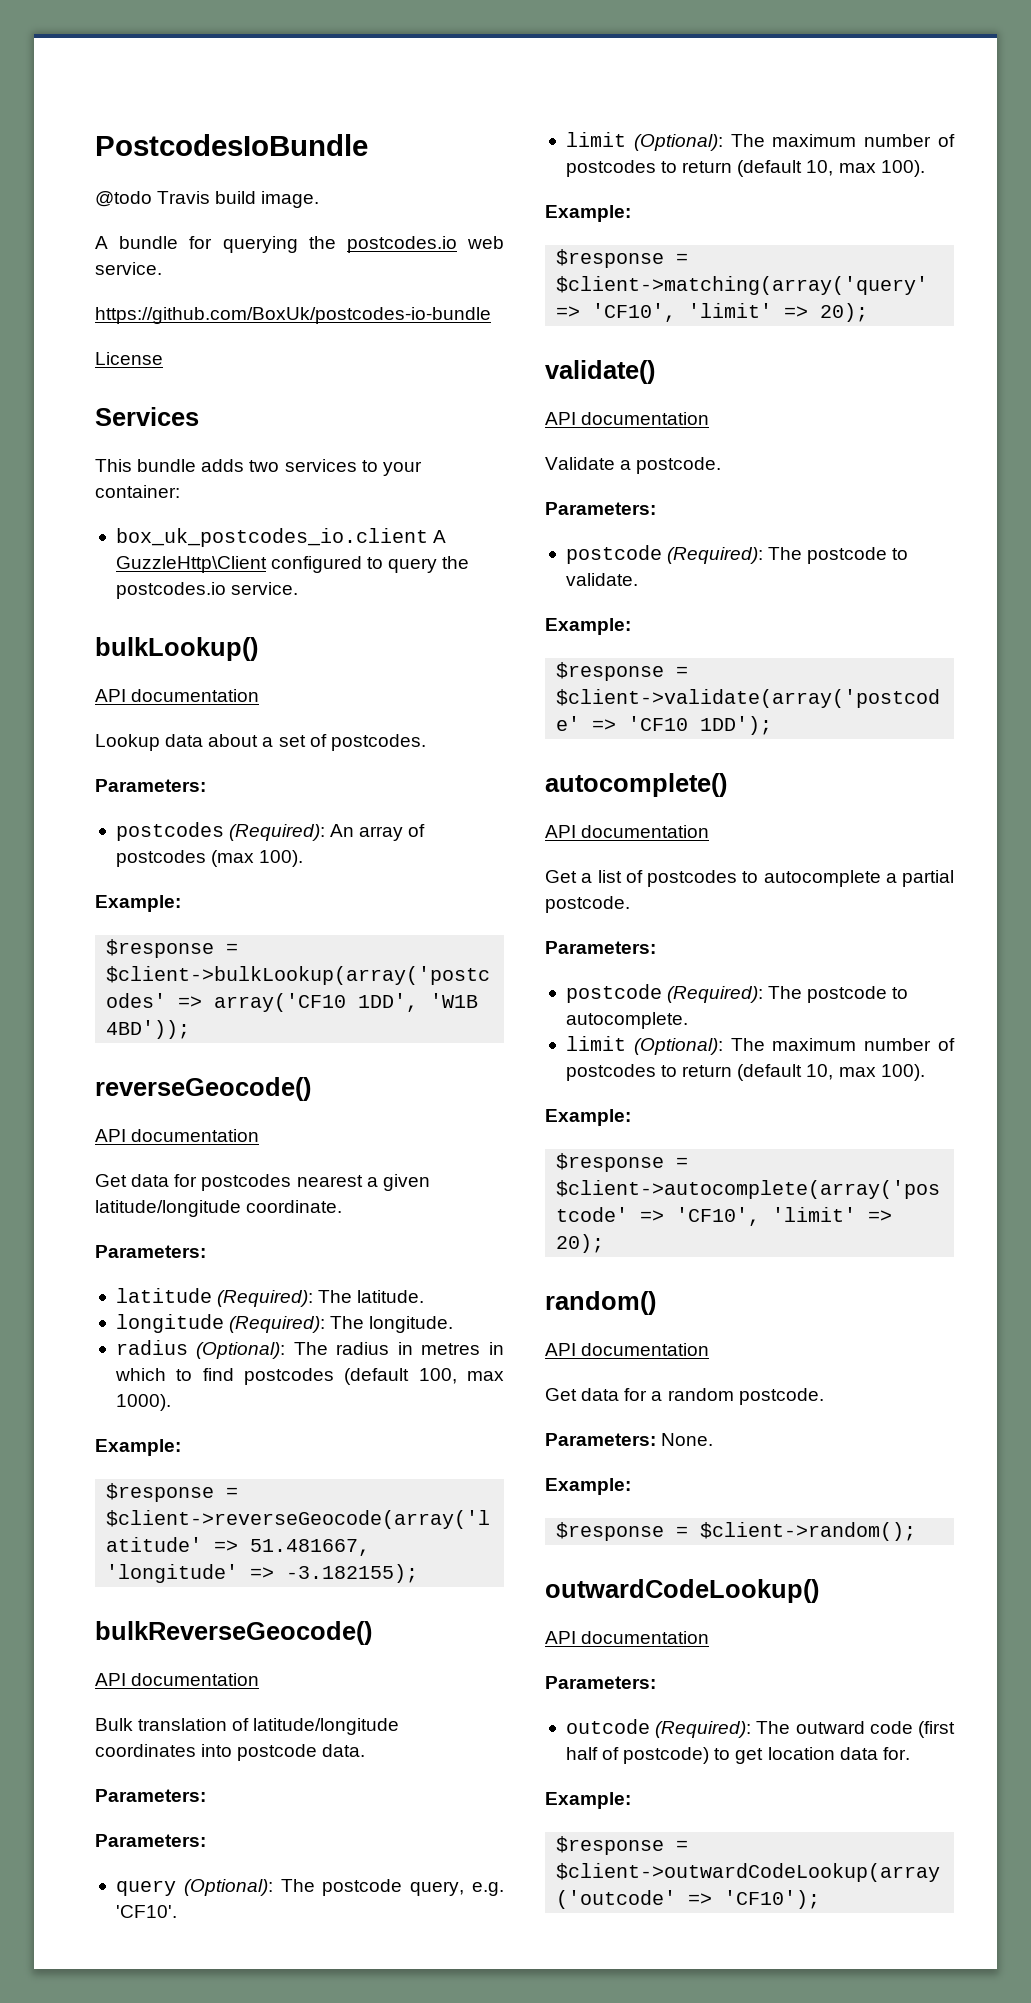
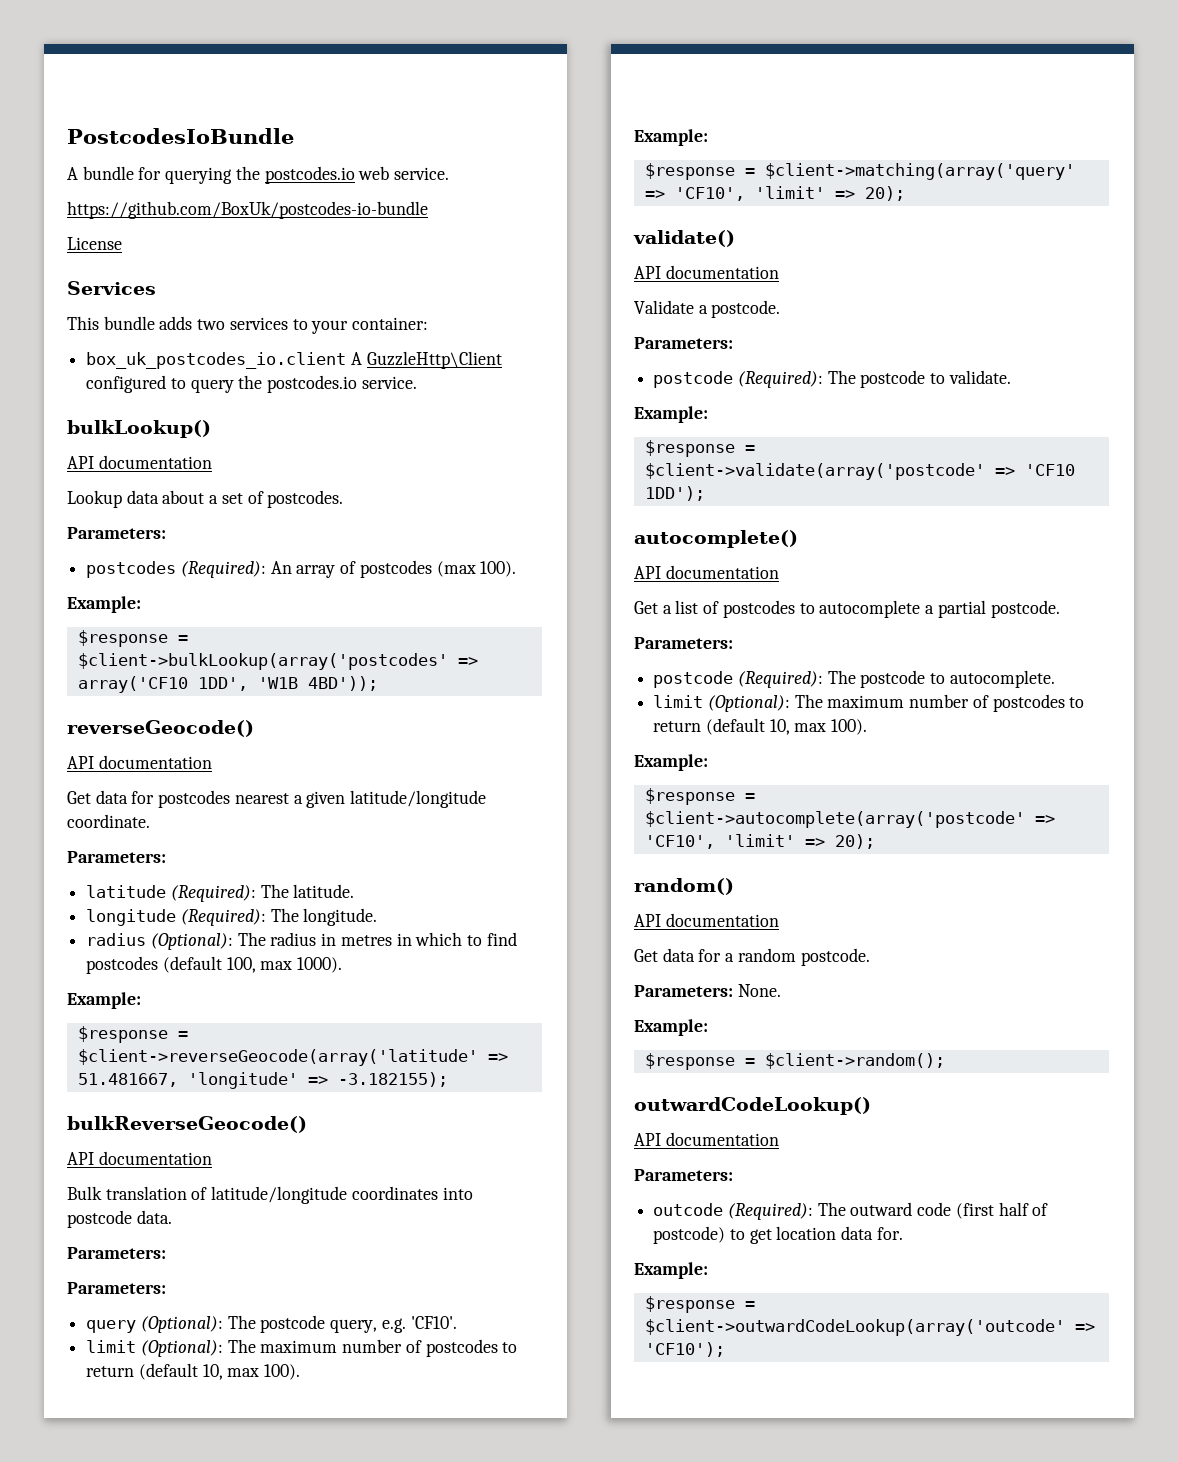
[95,191,320,208] // @todo Travis build image. -> (294, 136) none

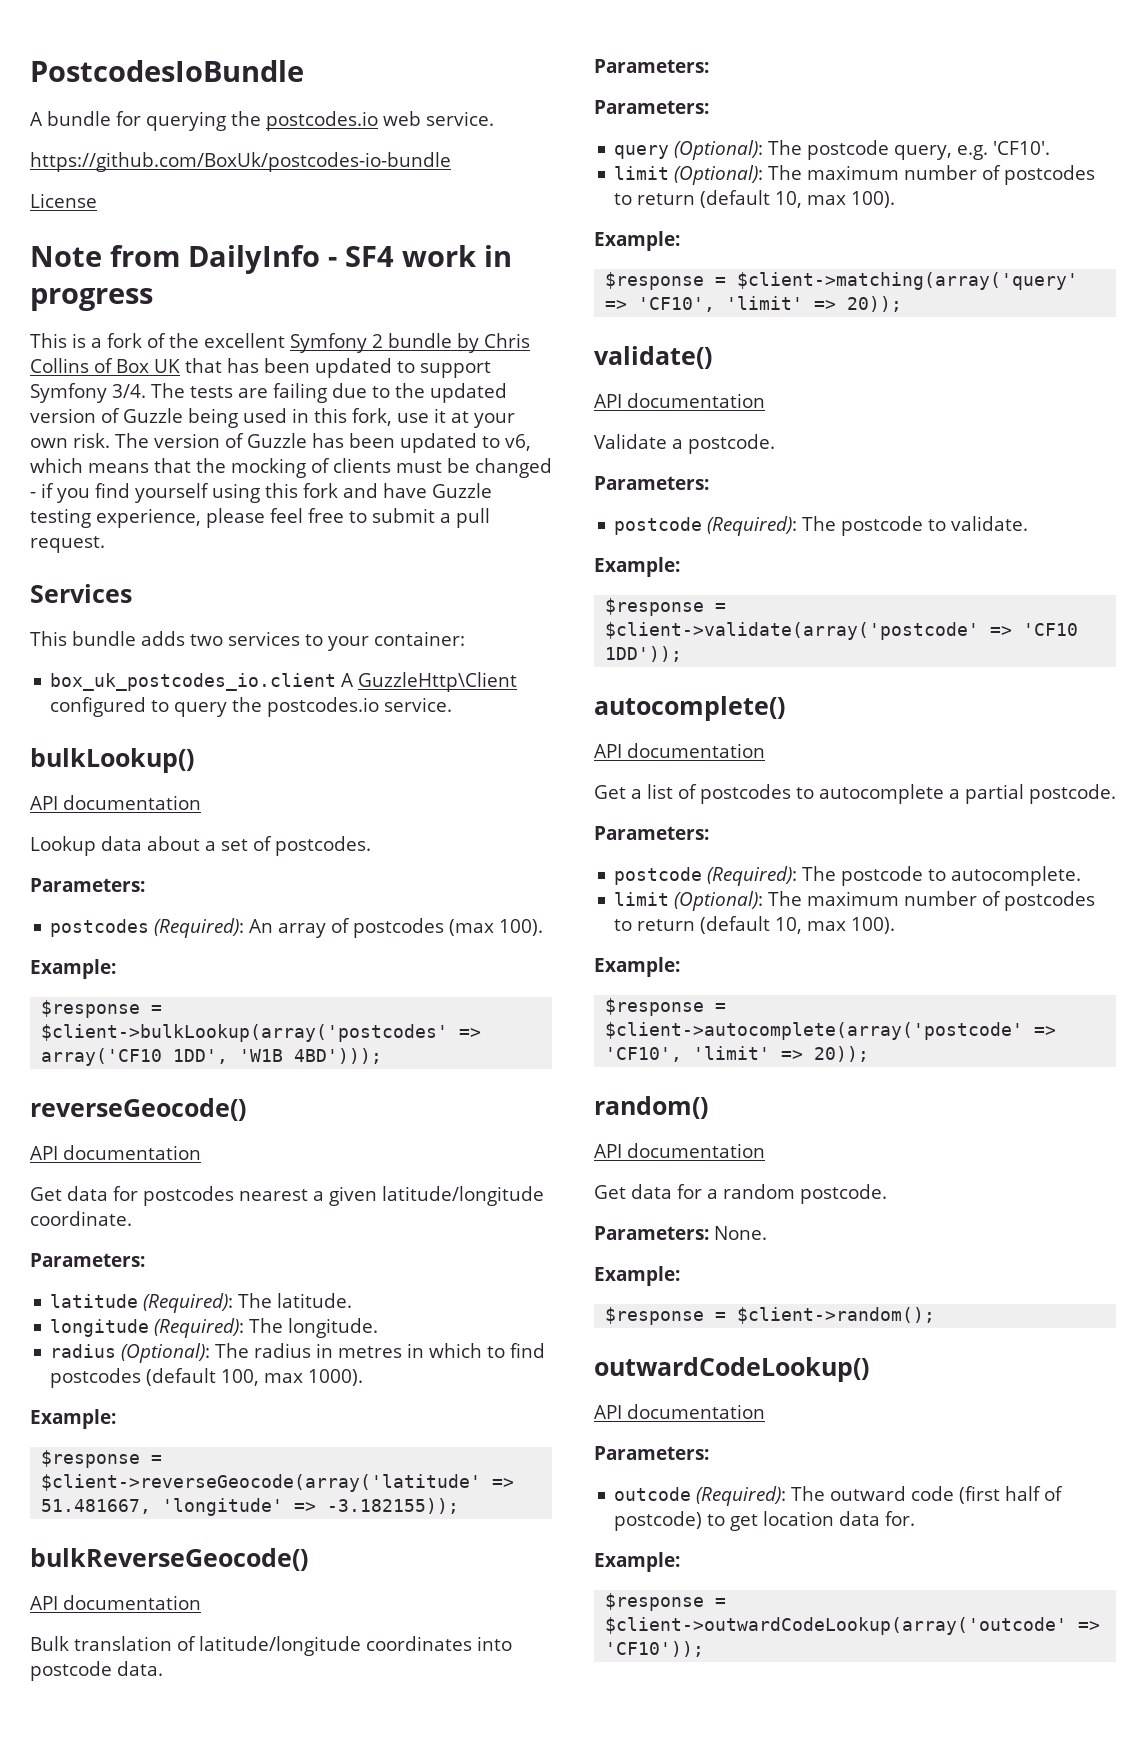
(122, 243) none -> [30,245,512,274] [30,288,153,311] [30,333,530,353] [30,358,491,378] [30,383,507,403] [30,408,515,428] [30,433,531,453] [30,458,552,478] [30,483,492,503] [30,508,490,528] [30,536,105,553] // Note from DailyInfo - SF4 work in progress // This is a fork of the excellent Symfony 2 bundle by Chris Collins of Box UK that has been updated to support Symfony 3/4. The tests are failing due to the updated version of Guzzle being used in this fork, use it at your own risk. The version of Guzzle has been updated to v6, which means that the mocking of clients must be changed - if you find yourself using this fork and have Guzzle testing experience, please feel free to submit a pull request.
[307,676,378,691] 4BD')); -> [294,1048,383,1064] 4BD')));
[337,1072,448,1087] -3.182155); -> [327,1498,460,1514] -3.182155));
[864,186,905,201] 20); -> [847,296,903,312] 20));
[644,486,705,501] 1DD'); -> [605,646,683,662] 1DD'));
[834,834,875,849] 20); -> [814,1046,870,1062] 20));
[644,1342,725,1357] 'CF10'); -> [605,1641,705,1657] 'CF10'));

